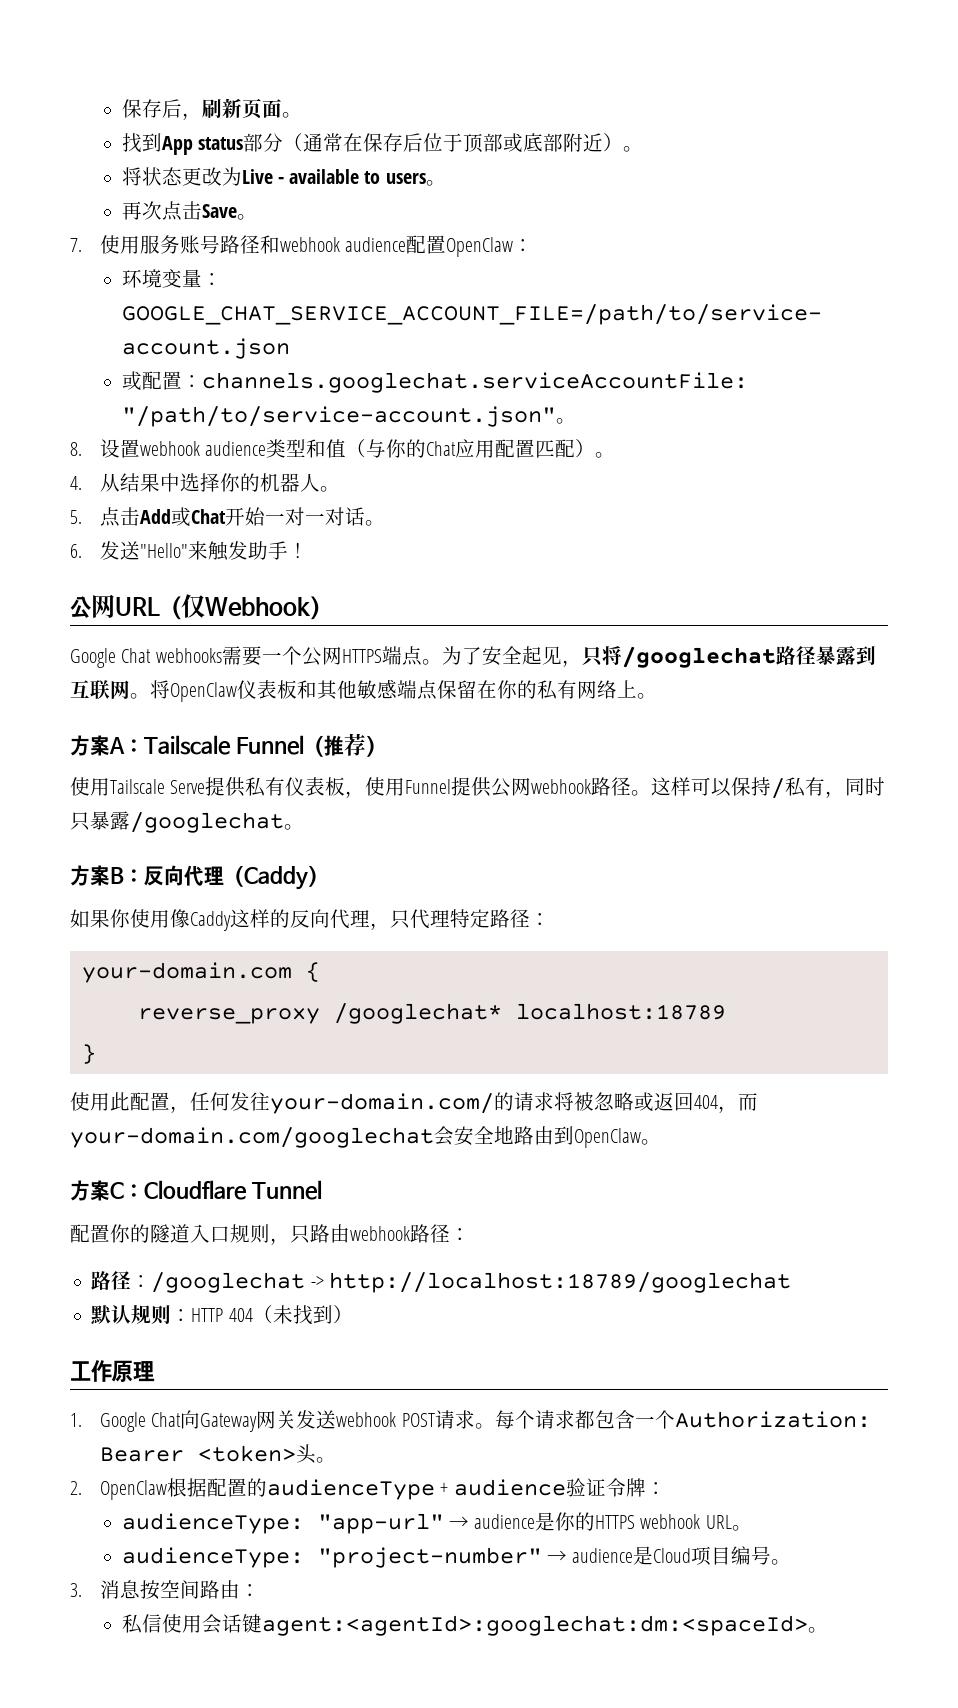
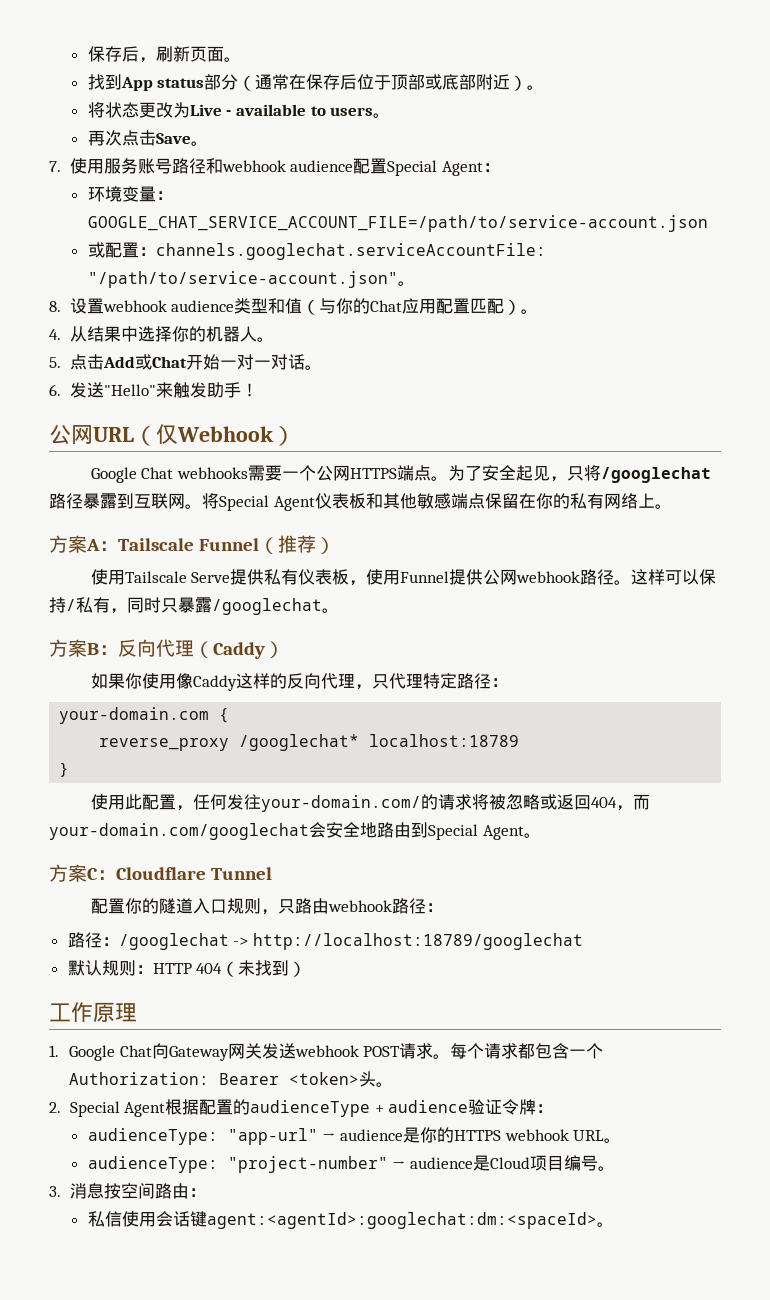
[446,237,514,257] OpenClaw -> [387,160,483,176] Special Agent
[170,682,237,702] OpenClaw -> [219,495,315,511] Special Agent
[574,1128,641,1148] OpenClaw -> [428,824,524,840] Special Agent
[100,1480,168,1500] OpenClaw -> [69,1101,166,1117] Special Agent

